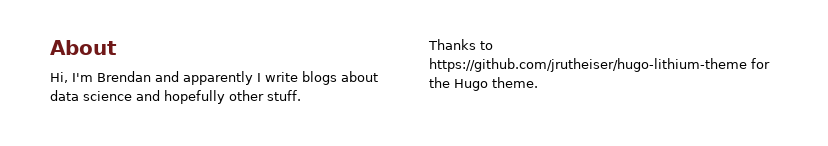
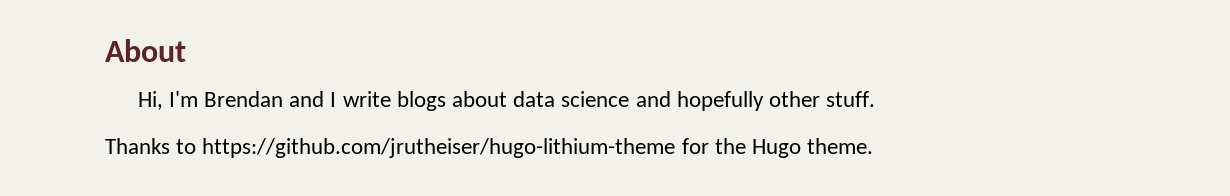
[183,71,253,85] apparently -> (325, 99) none

